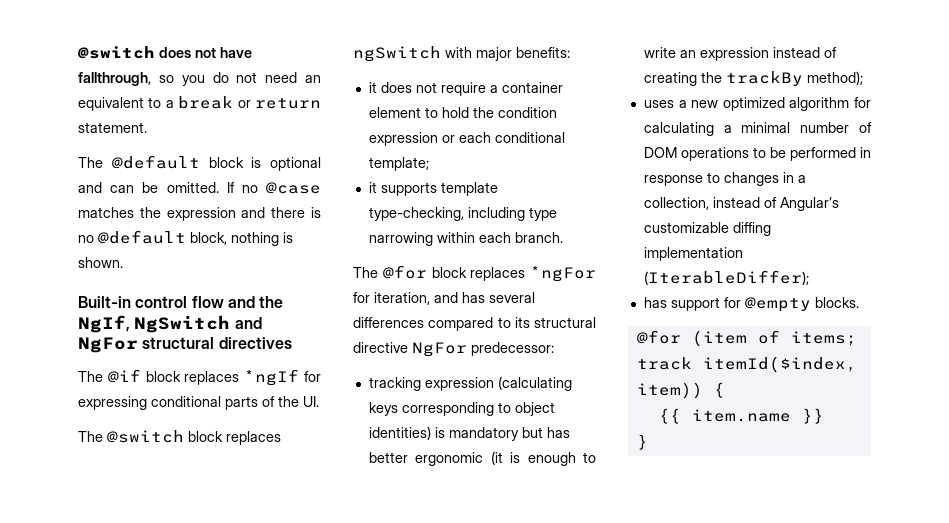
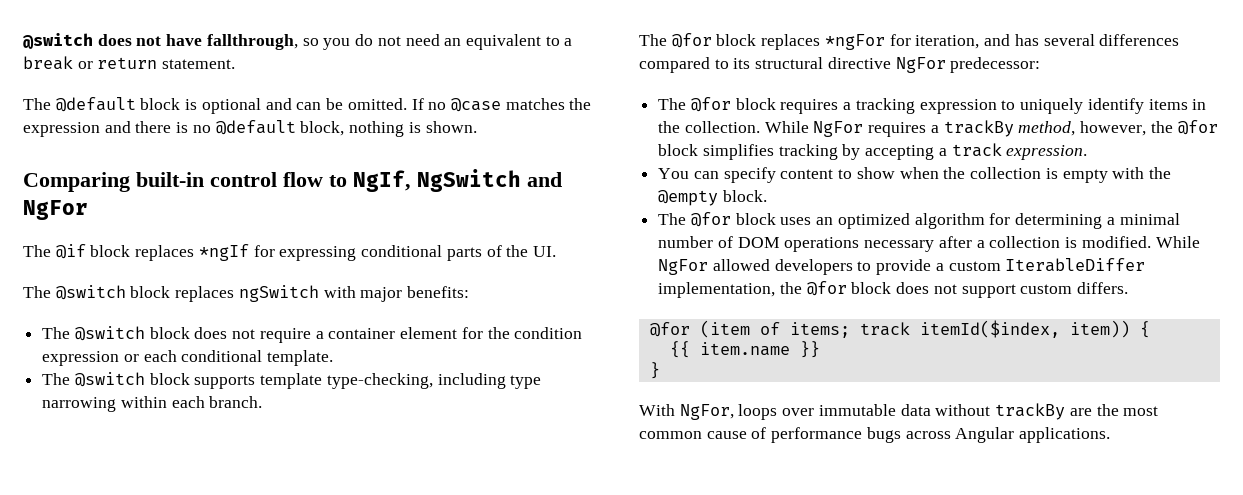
[78,296,284,308] Built-in control flow and the -> [23,172,347,192] Comparing built-in control flow to
[142,337,292,349] structural directives -> (88, 210) none
[368,82,377,93] it -> [42,326,190,341] The @switch block
[424,107,469,118] to hold -> [461,327,483,339] for
[368,157,429,171] [368,182,377,193] template; // it -> [267,350,334,366] [42,372,190,387] template. // The @switch block
[368,376,572,391] [368,402,555,416] [368,426,570,441] [368,451,596,466] [643,47,837,61] [643,71,863,86] [643,100,719,108] tracking expression (calculating keys corresponding to object identities) is mandatory but has better ergonomic (it is enough to write an expression instead of creating the trackBy method); // uses a new -> [658,97,1207,114] [658,120,1218,137] [658,143,1088,160] [658,167,1171,183] [658,190,767,206] [658,212,834,227] The @for block requires a tracking expression to uniquely identify items in the collection. While NgFor requires a trackBy method, however, the @for block simplifies tracking by accepting a track expression. // You can specify content to show when the collection is empty with the @empty block. // The @for block uses an
[643,122,714,136] calculating -> [1015,213,1103,229] determining
[752,147,871,161] [643,172,806,186] [643,197,839,211] [643,222,771,236] [643,247,743,261] [643,270,809,285] [643,297,859,312] to be performed in response to changes in a collection, instead of Angular’s customizable diffing implementation (IterableDiffer); // has support for @empty blocks. -> [864,236,1200,252] [658,258,1146,275] [658,281,1129,298] necessary after a collection is modified. While NgFor allowed developers to provide a custom IterableDiffer implementation, the @for block does not support custom differs.
(648, 442) none -> [639,403,1159,420] [639,427,1111,443] // With NgFor, loops over immutable data without trackBy are the most common cause of performance bugs across Angular applications.

